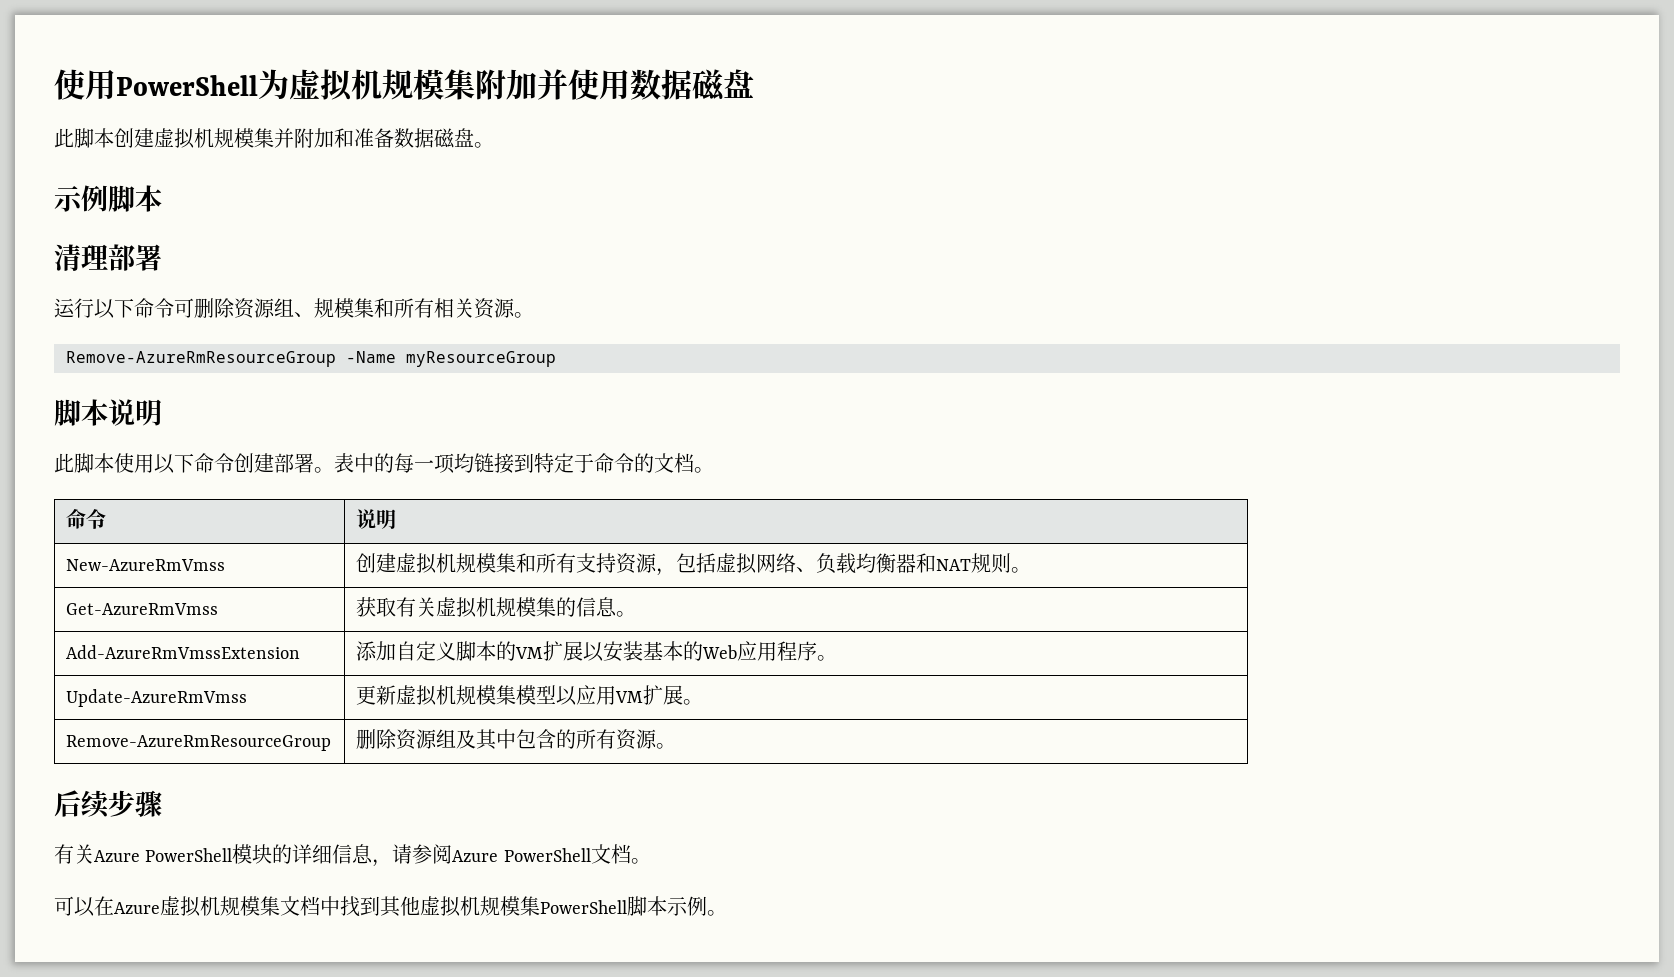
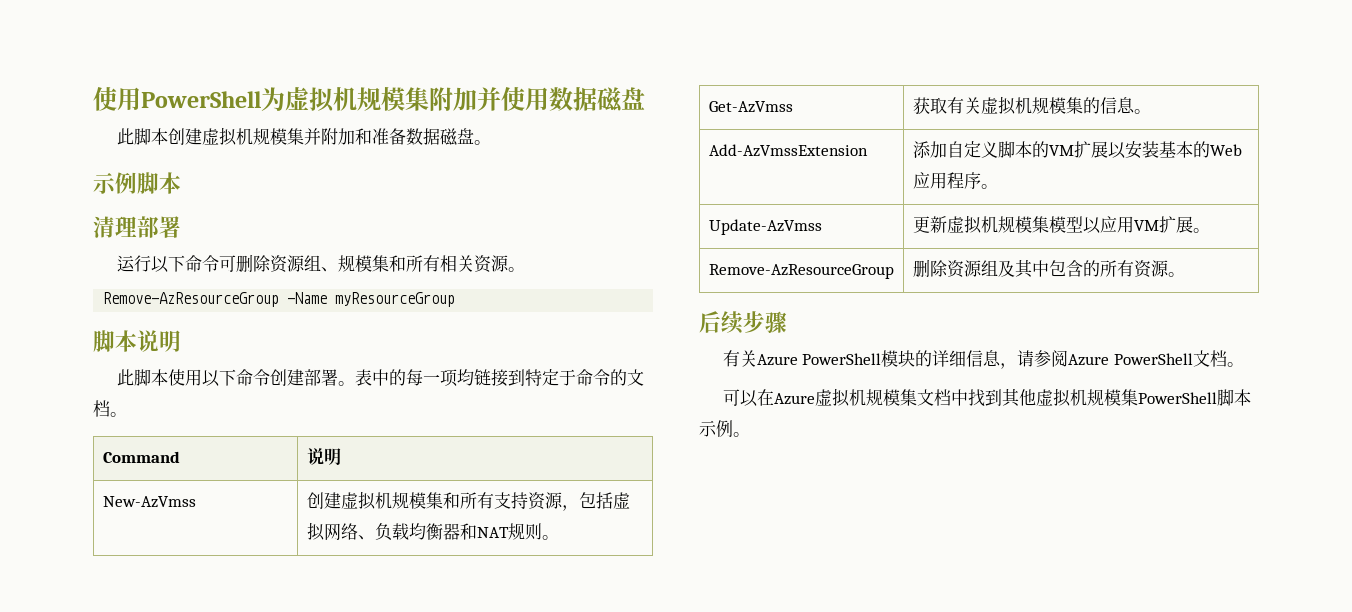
[66,351,336,367] Remove-AzureRmResourceGroup -> [103,292,280,307] Remove-AzResourceGroup
[66,509,107,529] [356,509,397,529] [66,559,226,571] 命令 | 说明 // New-AzureRmVmss -> [102,451,180,463] [306,448,341,465] [102,496,196,508] Command | 说明 // New-AzVmss
[66,603,219,615] Get-AzureRmVmss -> [708,101,793,113] Get-AzVmss
[66,645,301,659] Add-AzureRmVmssExtension -> [708,144,868,157] Add-AzVmssExtension
[66,689,248,707] Update-AzureRmVmss -> [708,219,822,235] Update-AzVmss
[66,735,332,751] Remove-AzureRmResourceGroup -> [708,264,894,279] Remove-AzResourceGroup

